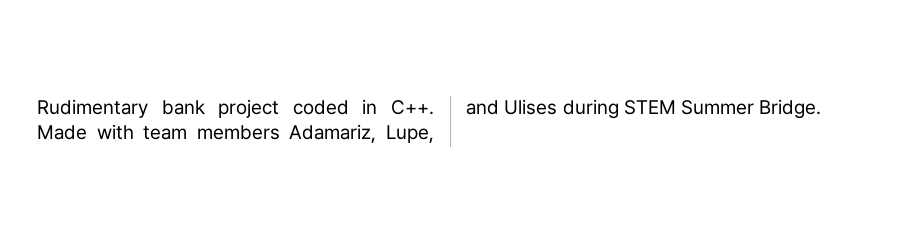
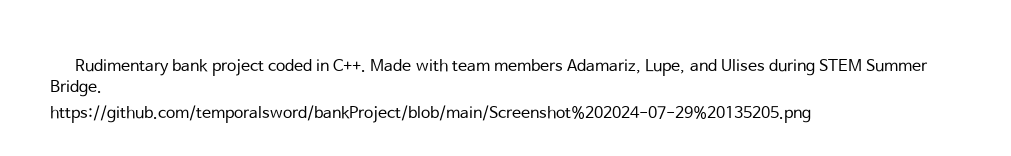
(822, 109) none -> [50,105,811,123] // https://github.com/temporalsword/bankProject/blob/main/Screenshot%202024-07-29%20135205.png

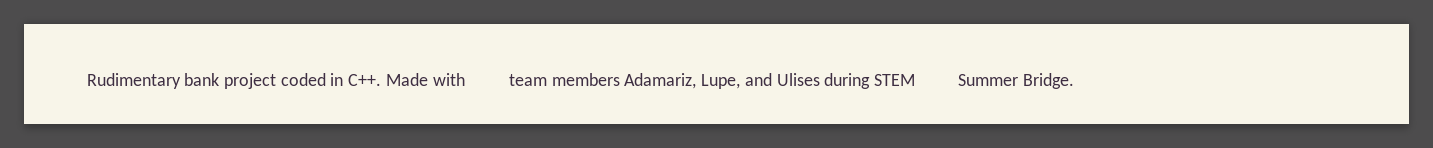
[50,105,811,123] // https://github.com/temporalsword/bankProject/blob/main/Screenshot%202024-07-29%20135205.png -> (1074, 81) none

